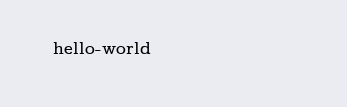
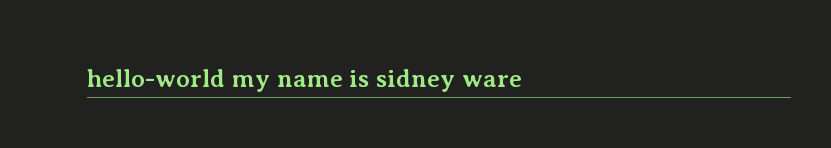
(151, 48) none -> [231,69,522,92] my name is sidney ware

